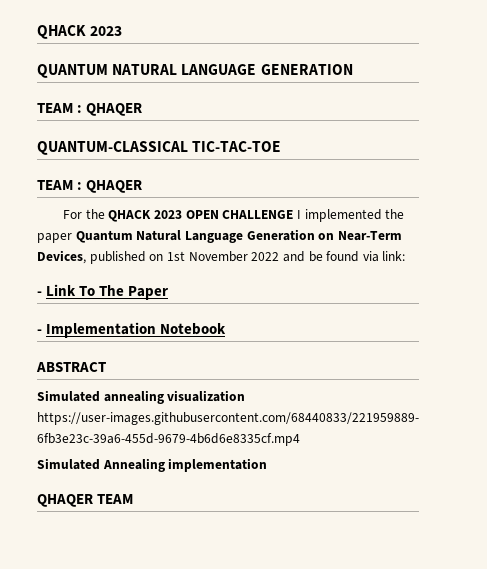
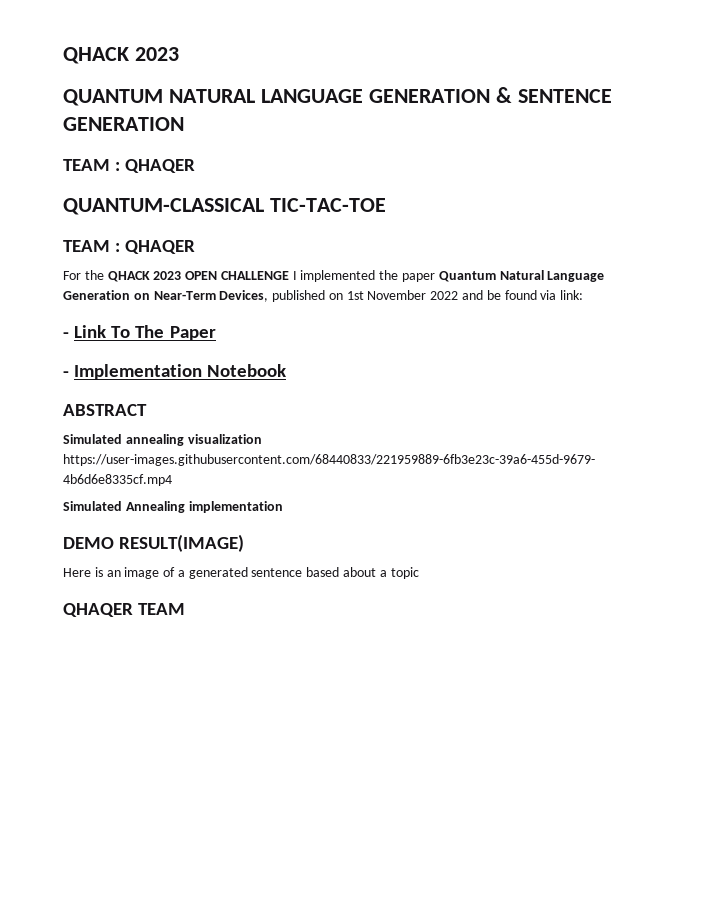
(353, 69) none -> [495,87,612,103] [63,117,184,131] & SENTENCE GENERATION
(268, 465) none -> [63,534,245,552] [63,567,419,579] // DEMO RESULT(IMAGE) // Here is an image of a generated sentence based about a topic

